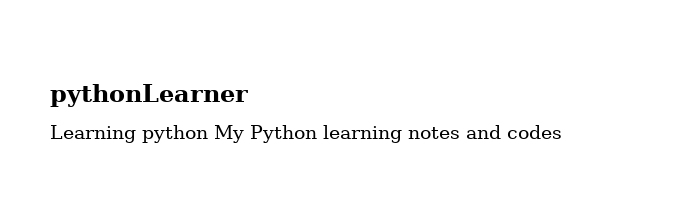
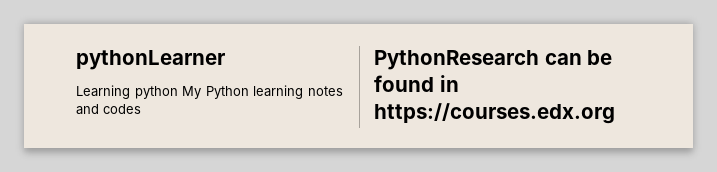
(562, 132) none -> [374,50,613,70] [374,75,459,92] [374,103,615,124] // PythonResearch can be found in https://courses.edx.org

